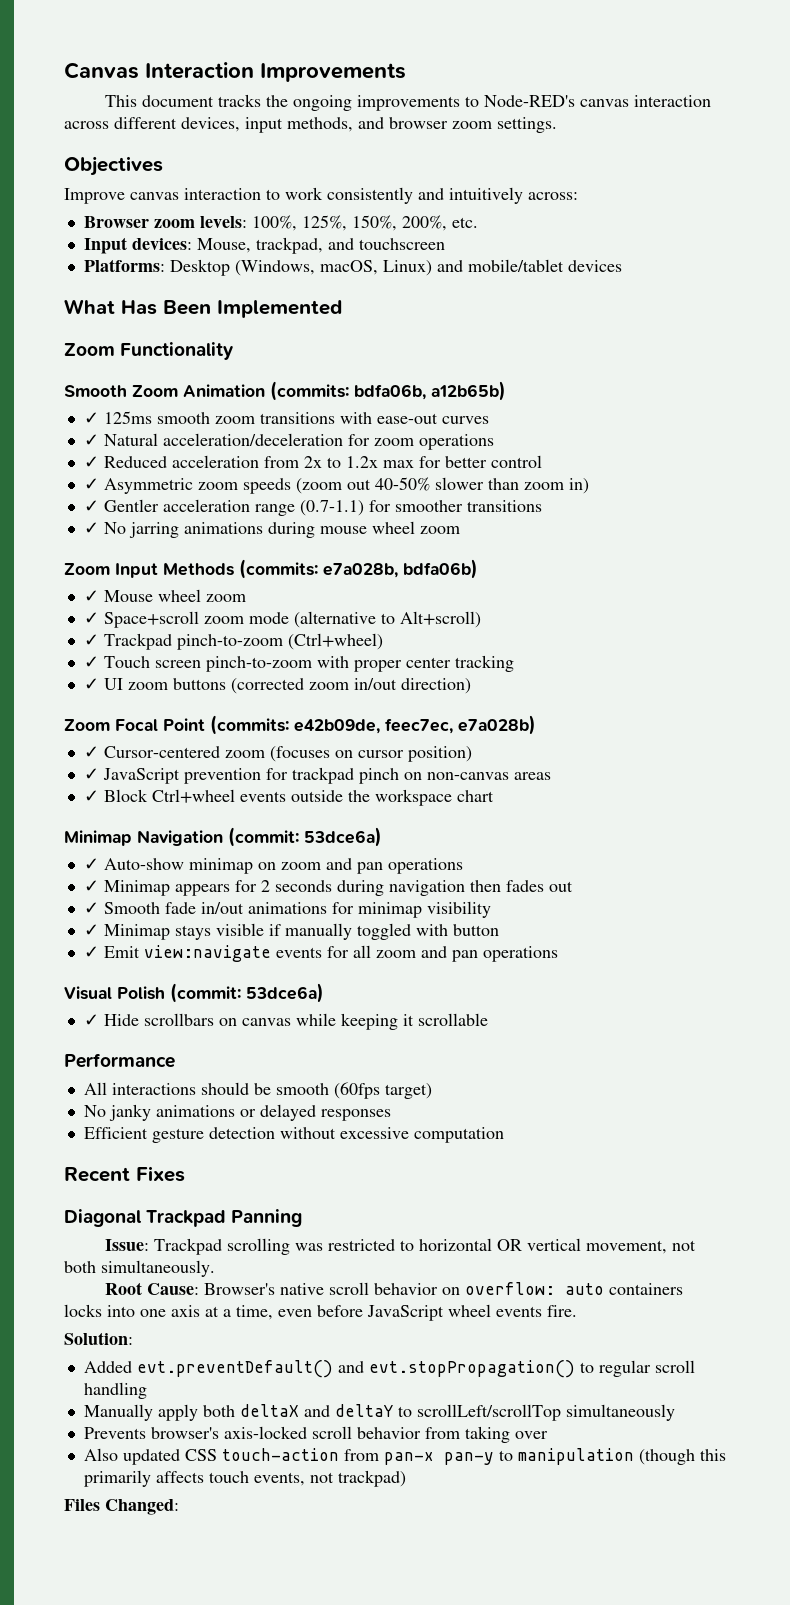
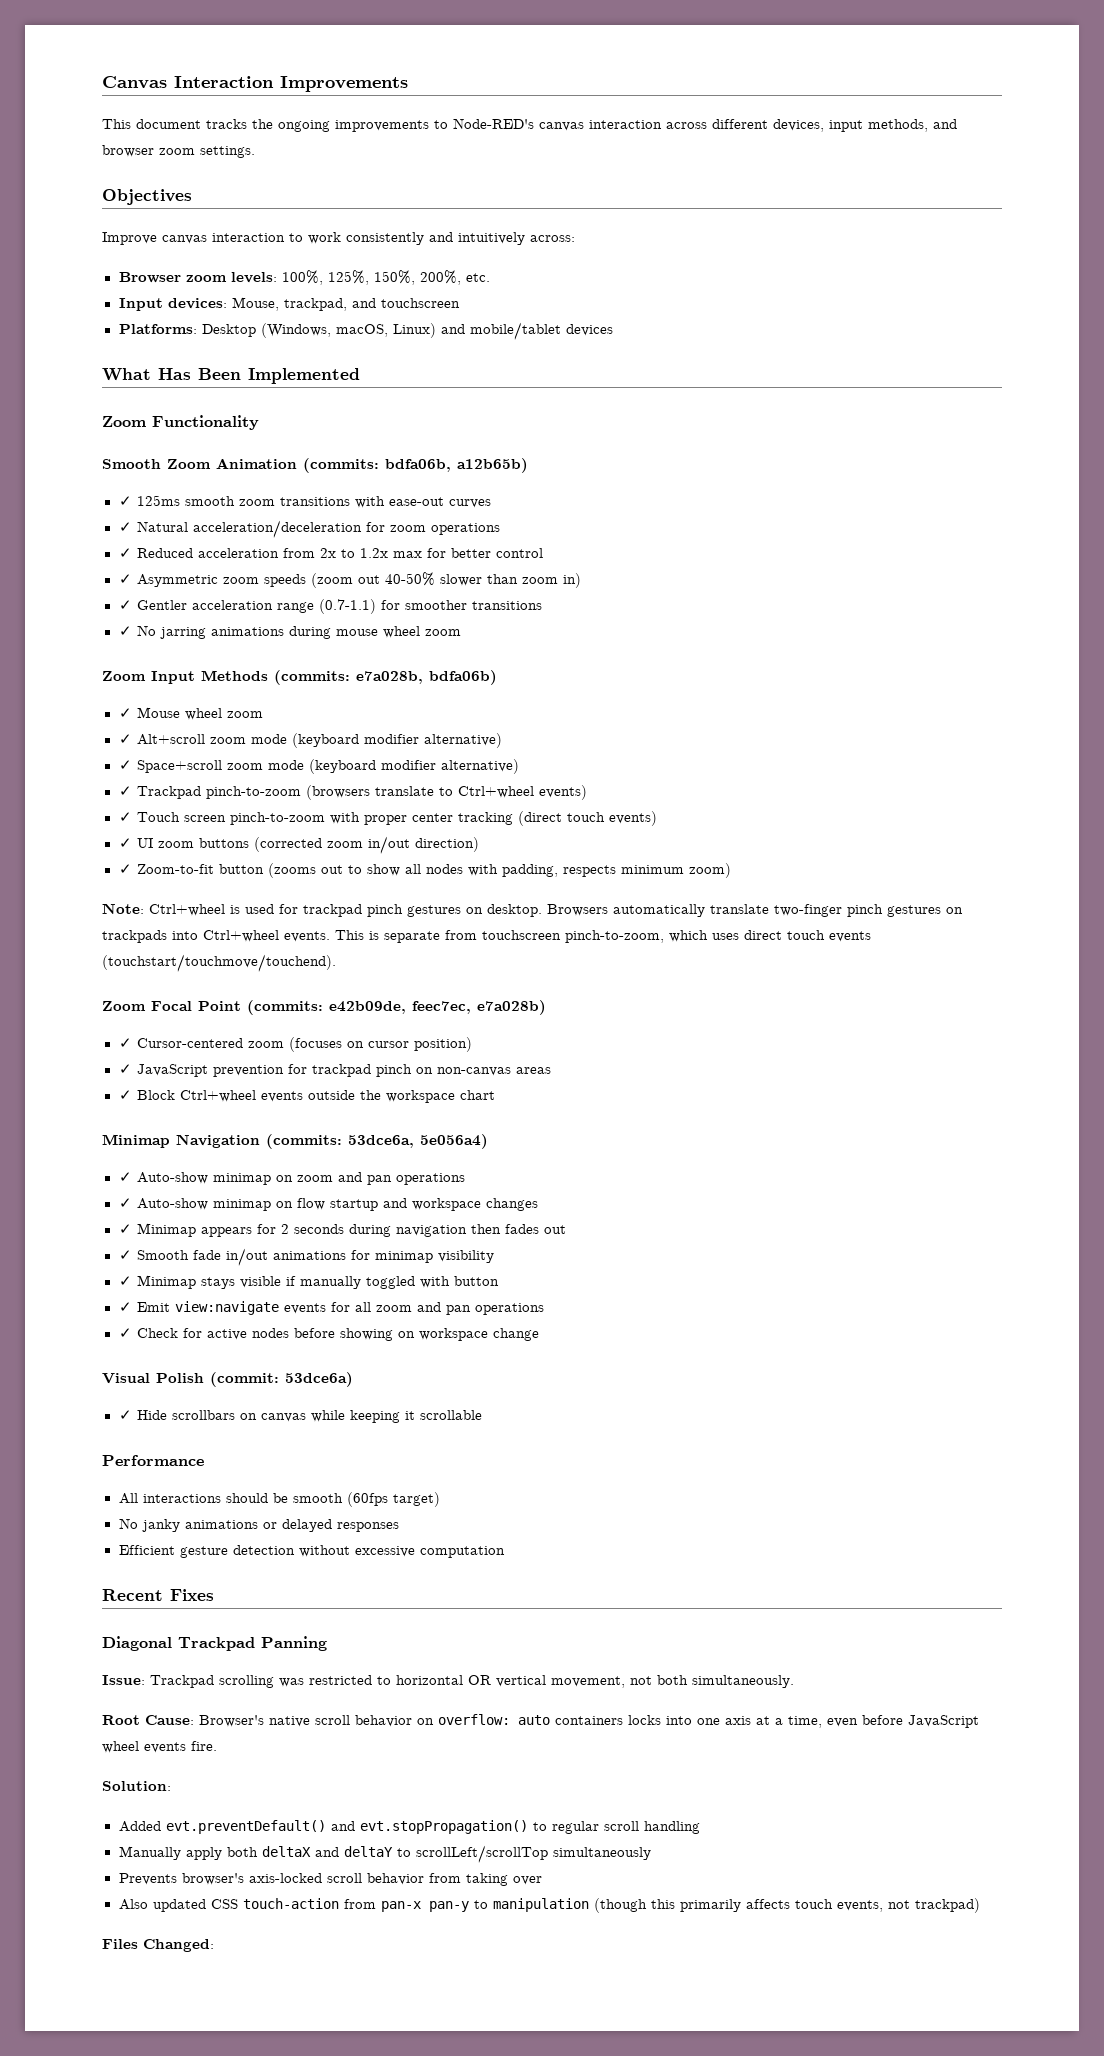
(246, 598) none -> [118,733,502,748] // ✓ Alt+scroll zoom mode (keyboard modifier alternative)
[293,611,481,628] (alternative to Alt+scroll) -> [308,759,519,774] (keyboard modifier alternative)
[287,633,383,650] (Ctrl+wheel) -> [305,785,587,800] (browsers translate to Ctrl+wheel events)
(514, 663) none -> [517,811,657,826] (direct touch events)
(471, 686) none -> [118,863,731,878] [102,903,963,917] [102,930,871,943] [102,954,336,972] // ✓ Zoom-to-fit button (zooms out to show all nodes with padding, respects minimum zoom) // Note: Ctrl+wheel is used for trackpad pinch gestures on desktop. Browsers automatically translate two-finger pinch gestures on trackpads into Ctrl+wheel events. This is separate from touchscreen pinch-to-zoom, which uses direct touch events (touchstart/touchmove/touchend).
[228,827,382,847] (commit: 53dce6a) -> [266,1134,488,1149] (commits: 53dce6a, 5e056a4)
(463, 866) none -> [118,1198,538,1211] // ✓ Auto-show minimap on flow startup and workspace changes
(558, 954) none -> [118,1328,539,1341] // ✓ Check for active nodes before showing on workspace change

